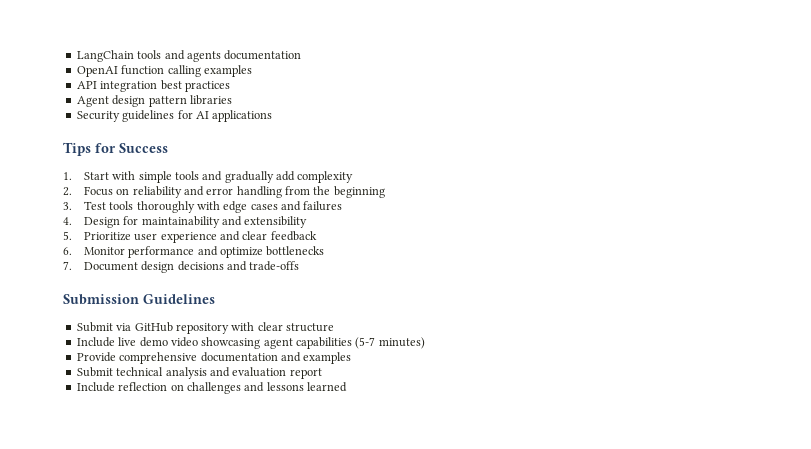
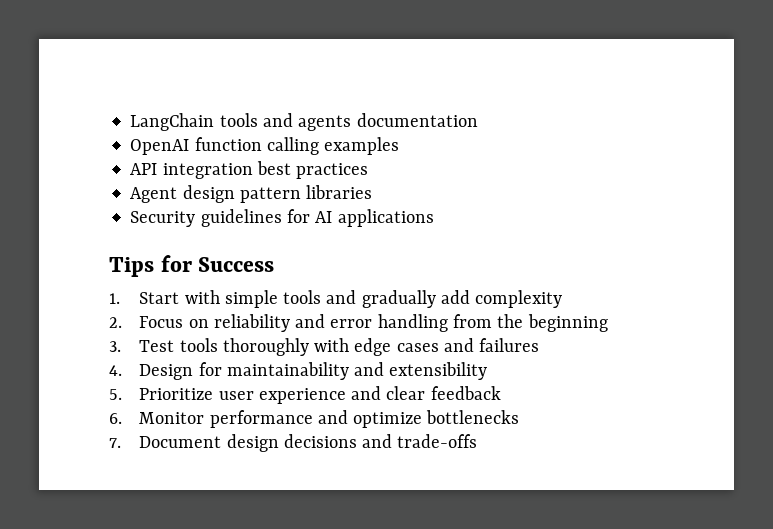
[63,294,215,305] [76,322,334,334] [76,337,425,349] [76,352,352,364] [76,367,322,379] [76,382,347,394] // Submission Guidelines // Submit via GitHub repository with clear structure // Include live demo video showcasing agent capabilities (5-7 minutes) // Provide comprehensive documentation and examples // Submit technical analysis and evaluation report // Include reflection on challenges and lessons learned -> (478, 441) none

